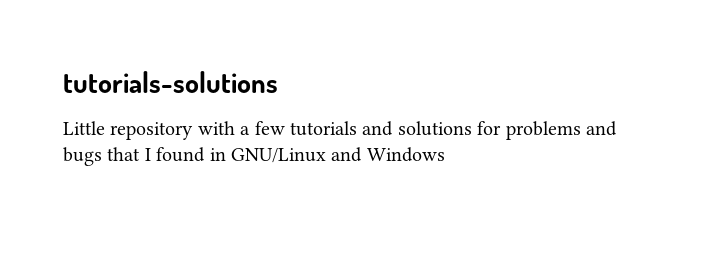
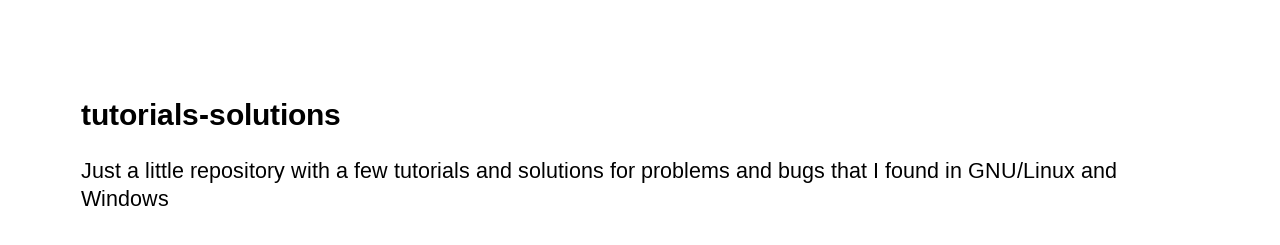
[63,121,105,135] Little -> [81,162,184,178] Just a little

